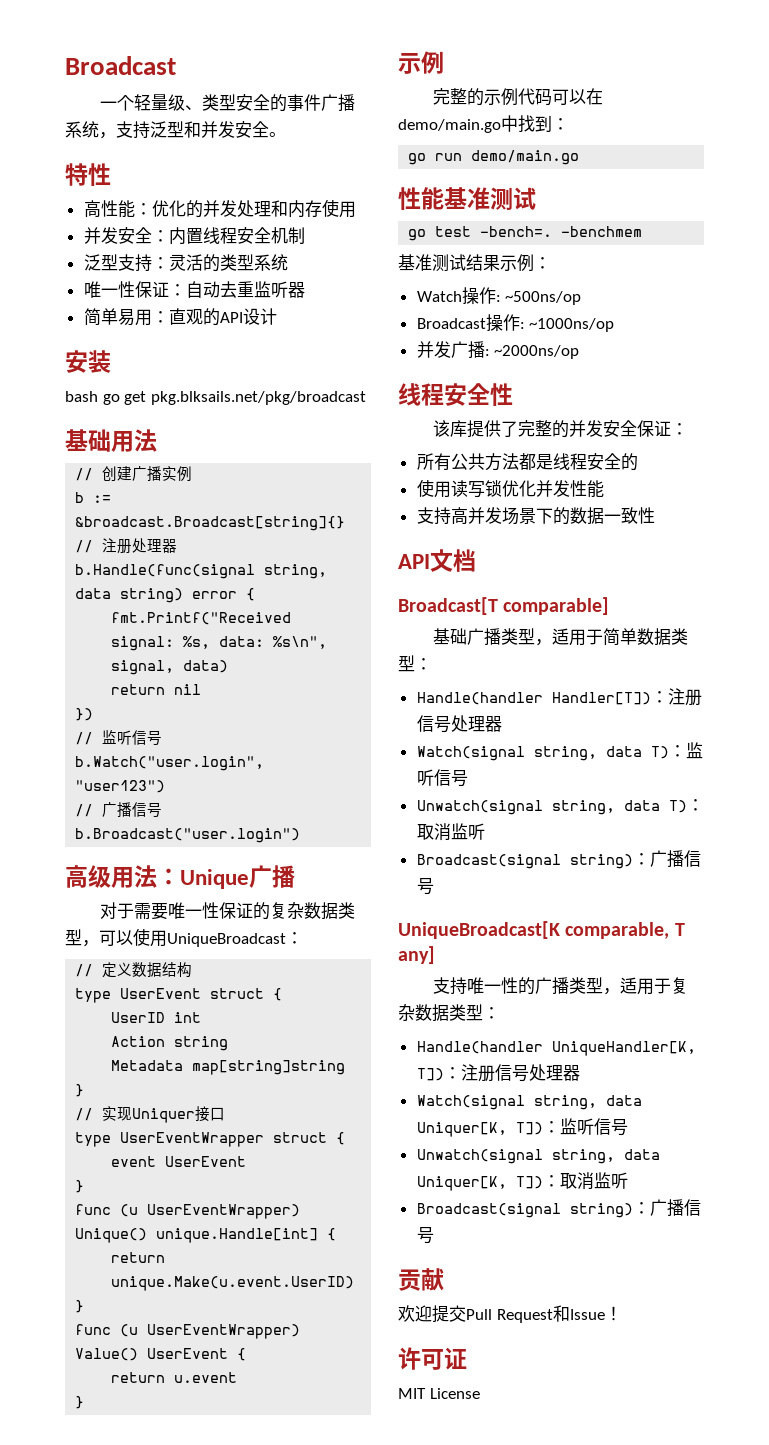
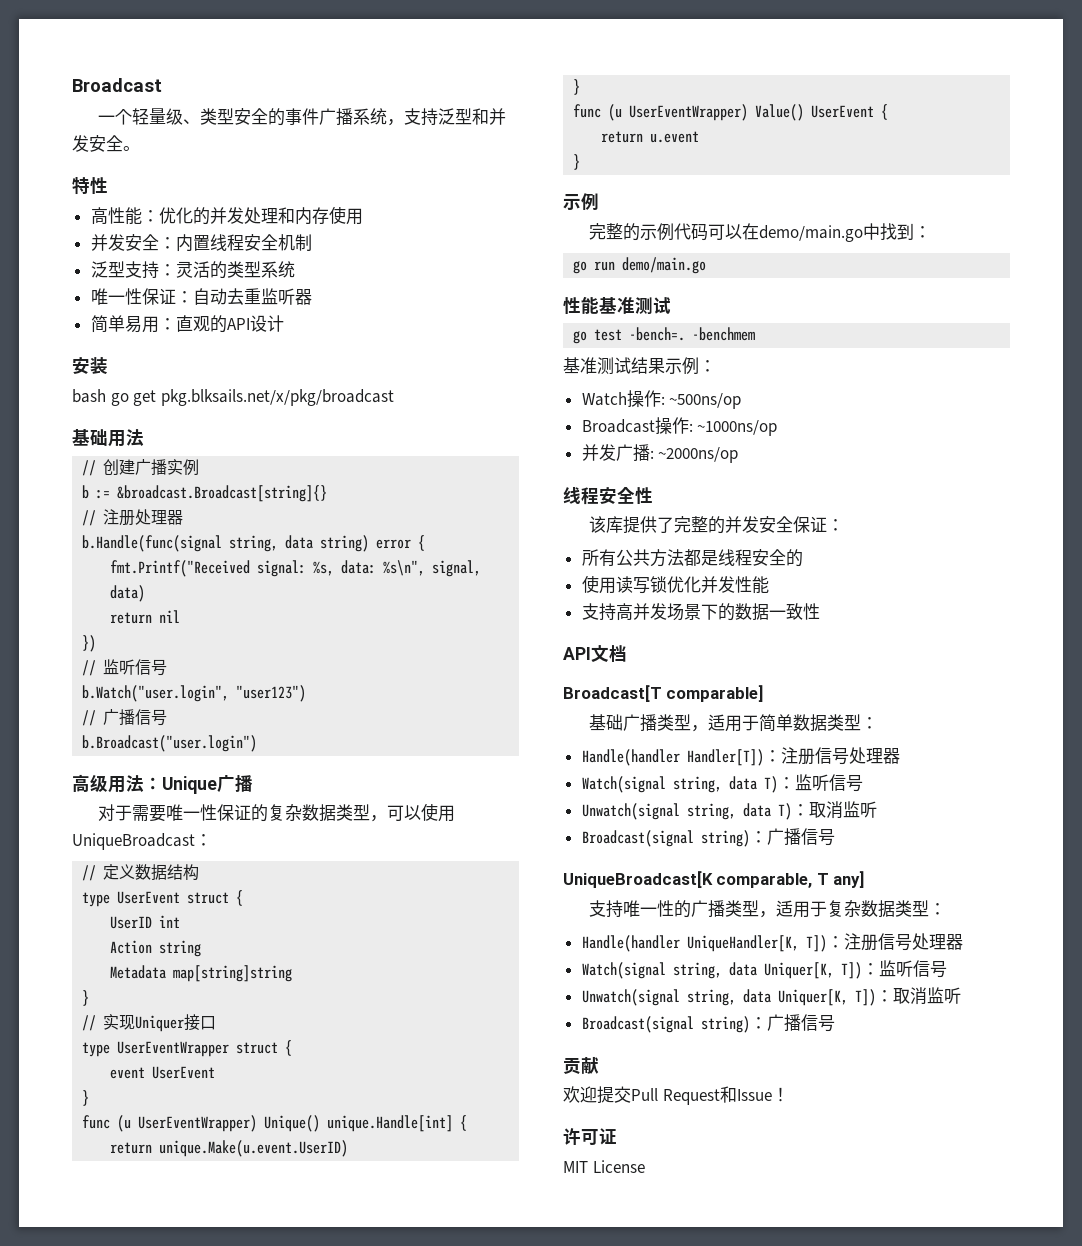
[150,391,366,405] pkg.blksails.net/pkg/broadcast -> [160,389,394,406] pkg.blksails.net/x/pkg/broadcast

